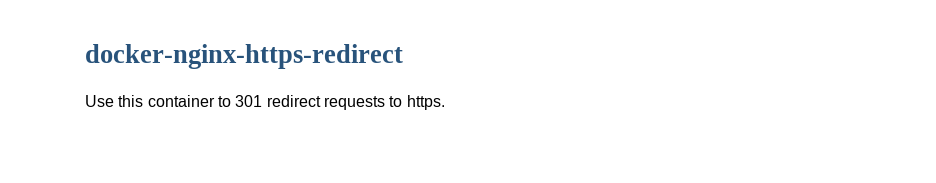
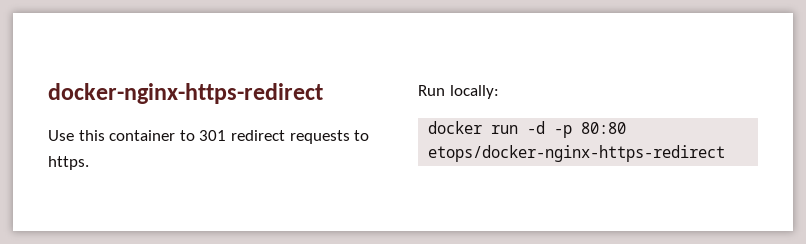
(445, 102) none -> [418,85,499,99] [428,121,627,138] [428,145,726,162] // Run locally: // docker run -d -p 80:80 etops/docker-nginx-https-redirect

